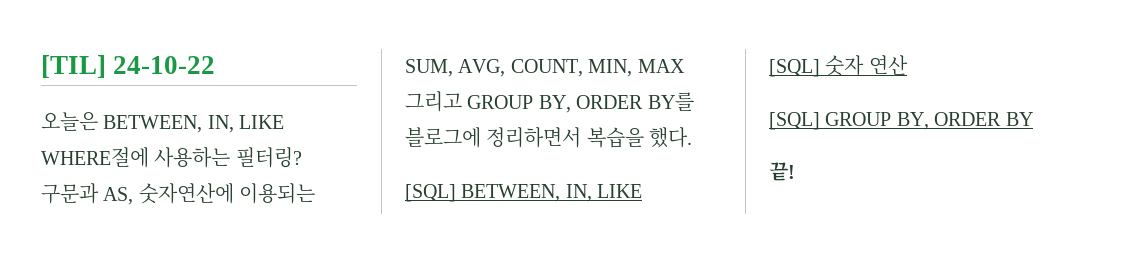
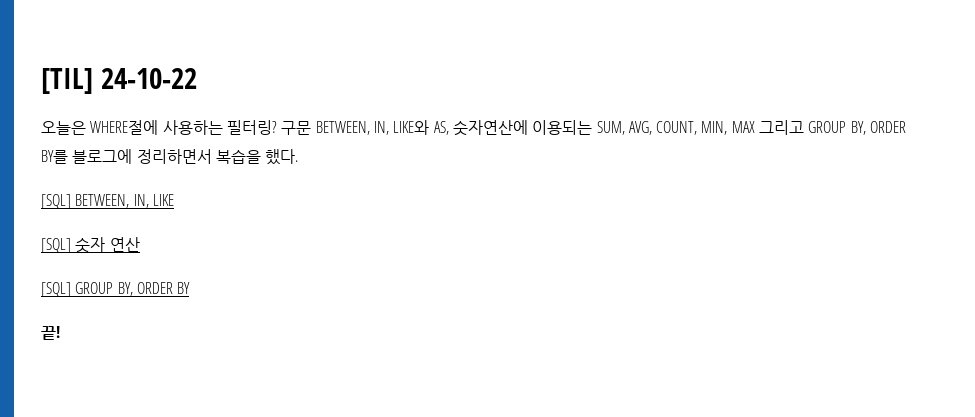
[103,115,285,133] [41,147,302,168] [41,183,99,204] BETWEEN, IN, LIKE WHERE절에 사용하는 필터링? 구문과 -> [90,120,430,135] WHERE절에 사용하는 필터링? 구문 BETWEEN, IN, LIKE와

